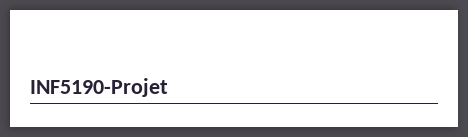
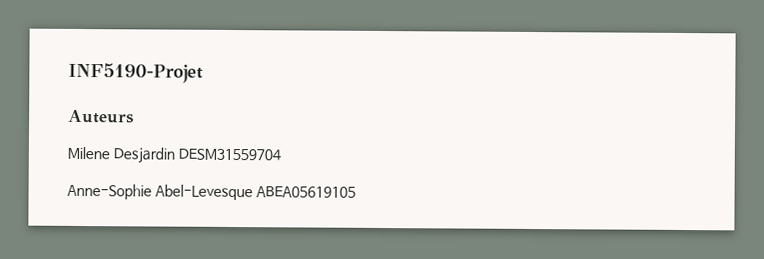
(168, 87) none -> [68,109,134,124] [67,146,281,164] [67,183,356,201] // Auteurs // Milene Desjardin DESM31559704 // Anne-Sophie Abel-Levesque ABEA05619105

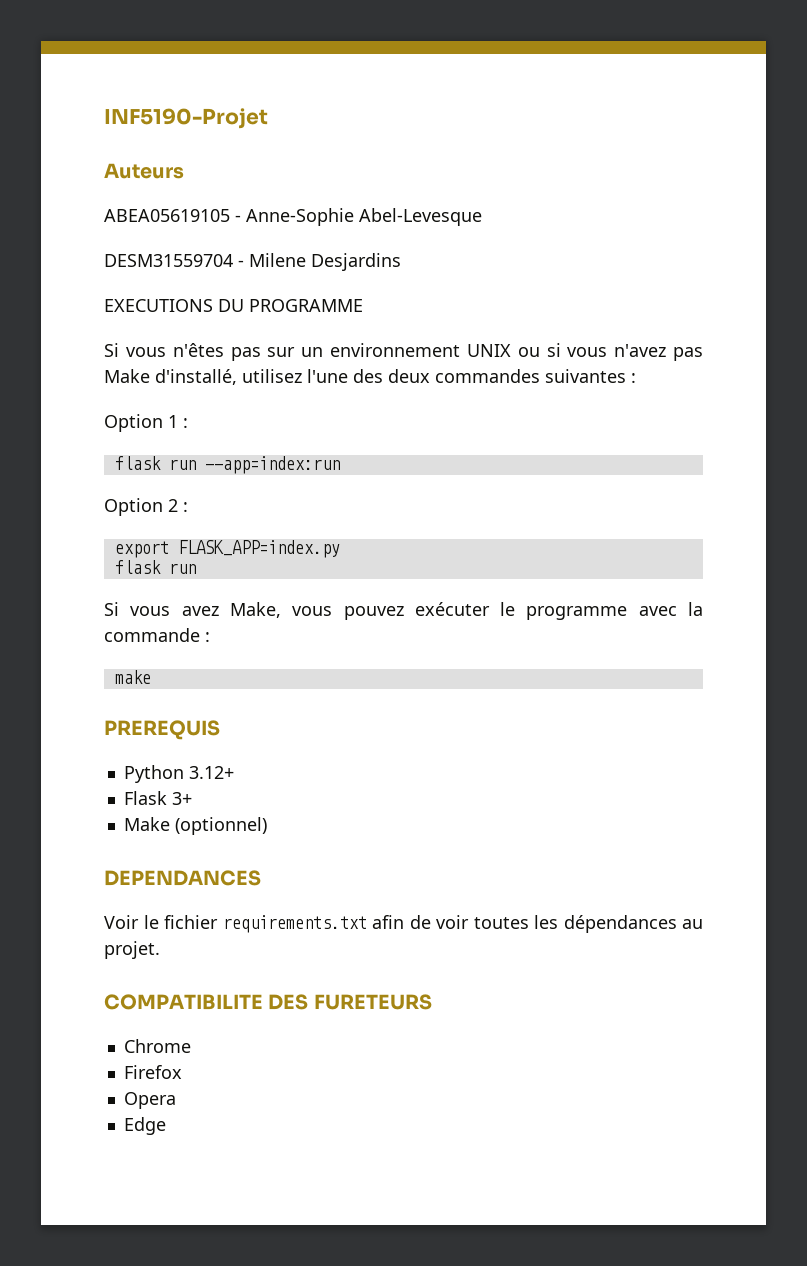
[67,146,281,164] Milene Desjardin DESM31559704 // -> [104,209,241,222] ABEA05619105 -
[255,186,356,198] ABEA05619105 -> [104,253,401,271] [104,299,363,312] [104,343,703,361] [104,369,636,385] [104,414,188,432] [114,456,340,474] [104,498,188,516] [114,540,340,558] [114,560,196,574] [104,602,703,620] [104,628,210,642] [114,670,151,684] [104,720,220,740] [123,765,234,783] [123,791,192,805] [123,817,267,835] [104,870,261,886] [104,915,703,933] [104,941,160,959] [104,994,432,1010] [123,1039,191,1053] [123,1065,182,1079] [123,1092,176,1109] [123,1117,166,1135] // DESM31559704 - Milene Desjardins // EXECUTIONS DU PROGRAMME // Si vous n'êtes pas sur un environnement UNIX ou si vous n'avez pas Make d'installé, utilisez l'une des deux commandes suivantes : // Option 1 : // flask run --app=index:run // Option 2 : // export FLASK_APP=index.py // flask run // Si vous avez Make, vous pouvez exécuter le programme avec la commande : // make // PREREQUIS // Python 3.12+ // Flask 3+ // Make (optionnel) // DEPENDANCES // Voir le fichier requirements.txt afin de voir toutes les dépendances au projet. // COMPATIBILITE DES FURETEURS // Chrome // Firefox // Opera // Edge

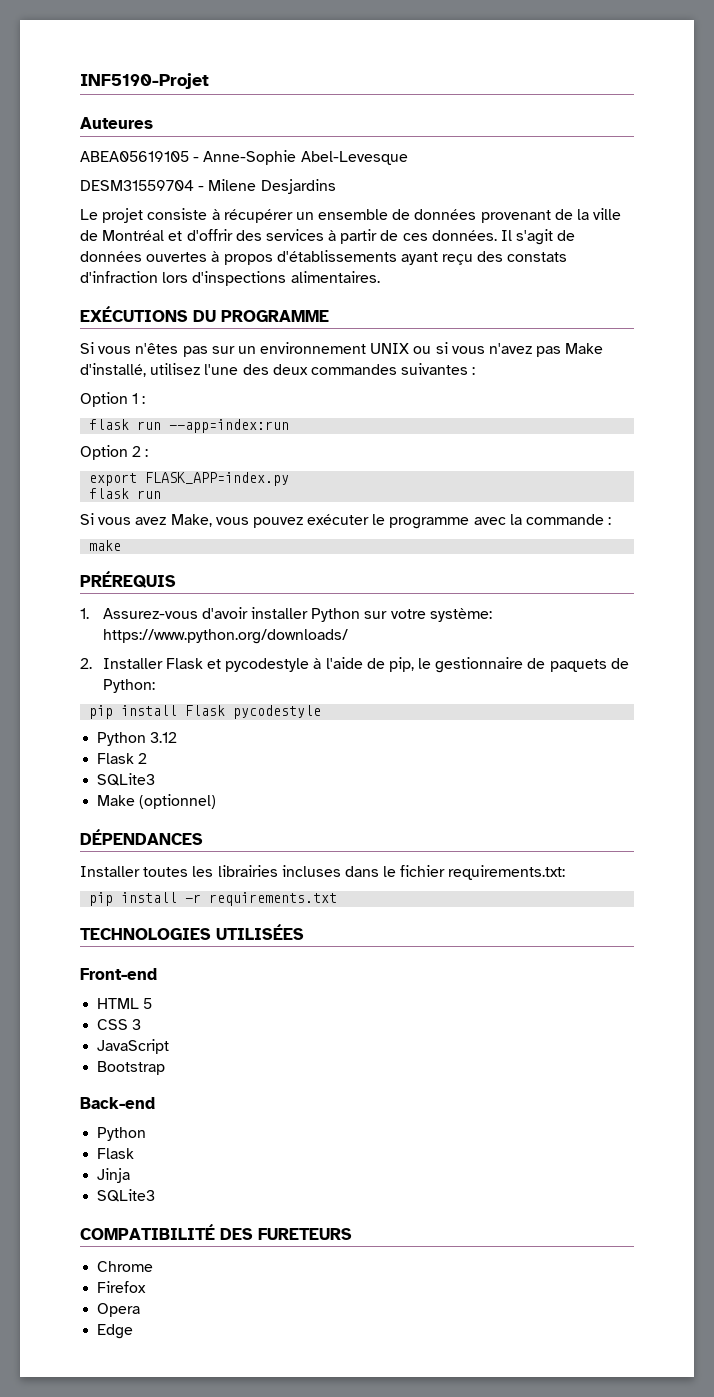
[104,163,184,179] Auteurs -> [80,117,153,129] Auteures
[104,299,213,312] EXECUTIONS -> [80,208,622,223] [80,229,576,245] [80,250,568,265] [80,271,380,286] [80,306,188,322] Le projet consiste à récupérer un ensemble de données provenant de la ville de Montréal et d'offrir des services à partir de ces données. Il s'agit de données ouvertes à propos d'établissements ayant reçu des constats d'infraction lors d'inspections alimentaires. // EXÉCUTIONS
[104,720,220,740] [123,765,234,783] [123,791,192,805] PREREQUIS // Python 3.12+ // Flask 3+ -> [80,571,176,588] [80,607,492,622] [102,629,348,644] [80,657,629,673] [102,679,155,693] [89,705,322,719] [97,732,178,746] [97,753,148,764] [97,773,156,786] PRÉREQUIS // 1. Assurez-vous d'avoir installer Python sur votre système: https://www.python.org/downloads/ // 2. Installer Flask et pycodestyle à l'aide de pip, le gestionnaire de paquets de Python: // pip install Flask pycodestyle // Python 3.12 // Flask 2 // SQLite3
[104,870,261,886] [104,915,703,933] [104,941,160,959] [104,994,263,1010] DEPENDANCES // Voir le fichier requirements.txt afin de voir toutes les dépendances au projet. // COMPATIBILITE -> [80,829,203,845] [80,865,566,880] [89,892,338,906] [80,924,304,940] [80,968,157,980] [97,998,153,1009] [97,1019,142,1030] [97,1039,170,1054] [97,1061,166,1075] [80,1097,155,1109] [97,1127,147,1141] [97,1148,135,1159] [97,1168,131,1183] [97,1189,156,1202] [80,1224,215,1240] DÉPENDANCES // Installer toutes les librairies incluses dans le fichier requirements.txt: // pip install -r requirements.txt // TECHNOLOGIES UTILISÉES // Front-end // HTML 5 // CSS 3 // JavaScript // Bootstrap // Back-end // Python // Flask // Jinja // SQLite3 // COMPATIBILITÉ

